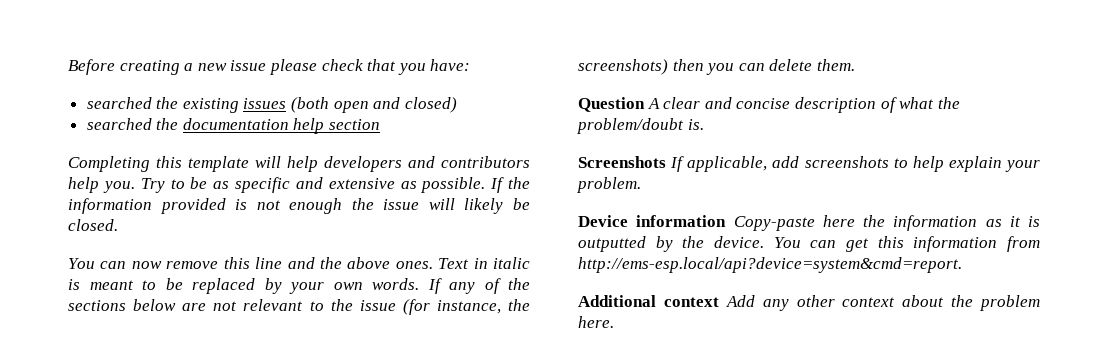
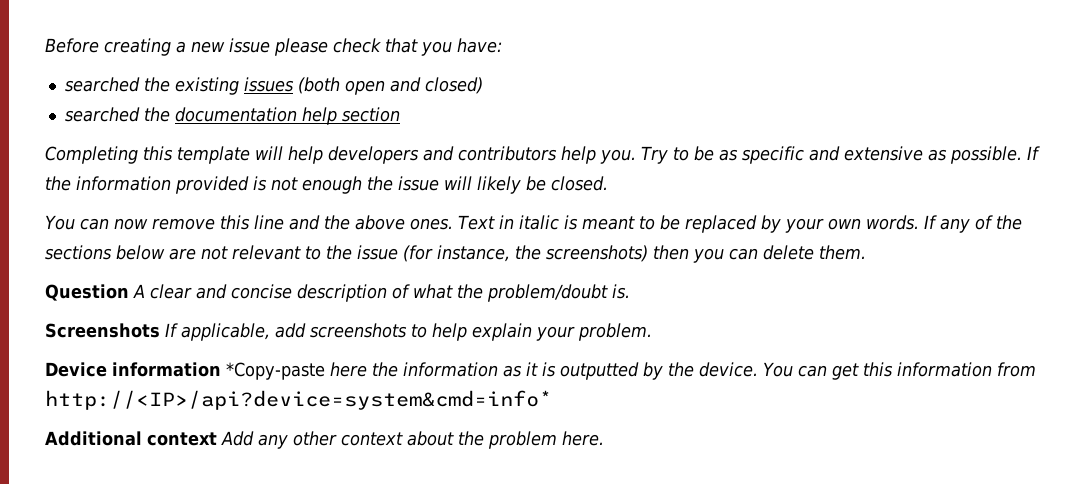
[733,216,815,231] Copy-paste -> [226,362,325,380] *Copy-paste
[578,257,962,273] http://ems-esp.local/api?device=system&cmd=report. -> [45,390,552,410] http://<IP>/api?device=system&cmd=info*

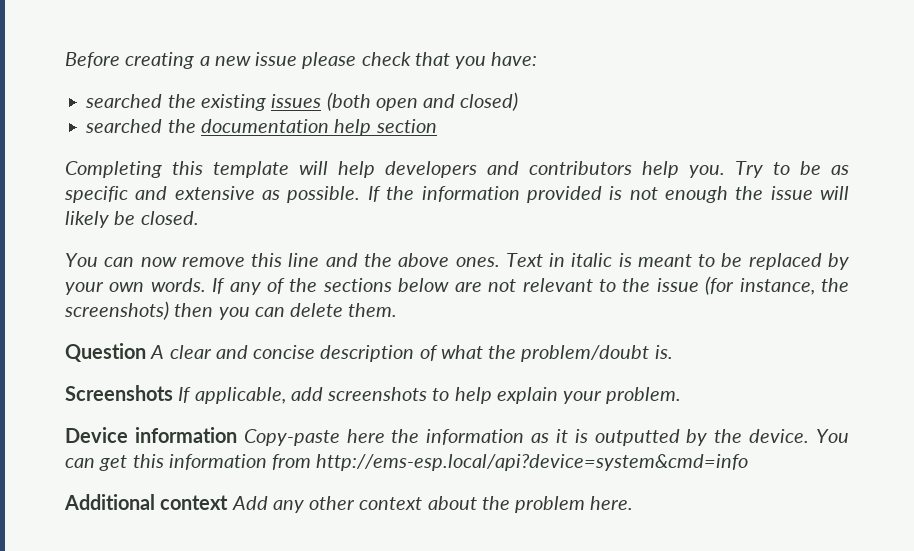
[226,362,325,380] *Copy-paste -> [243,429,340,446] Copy-paste
[45,390,552,410] http://<IP>/api?device=system&cmd=info* -> [316,454,749,471] http://ems-esp.local/api?device=system&cmd=info

